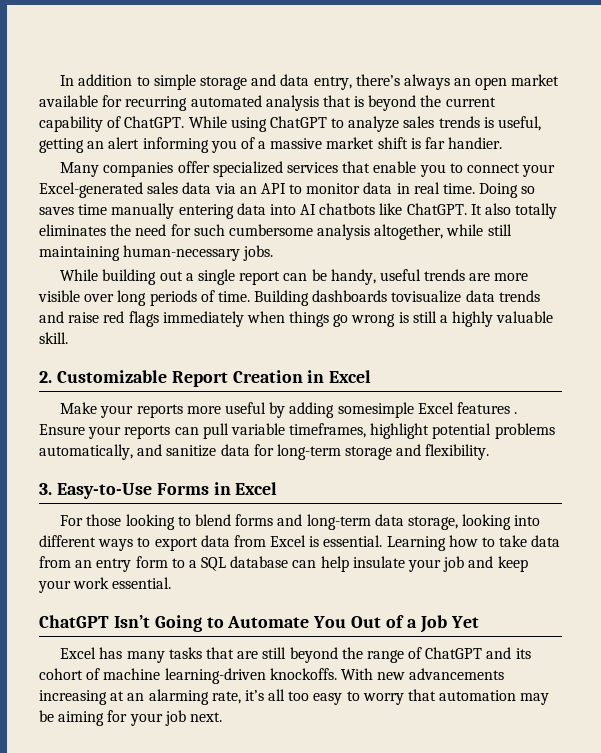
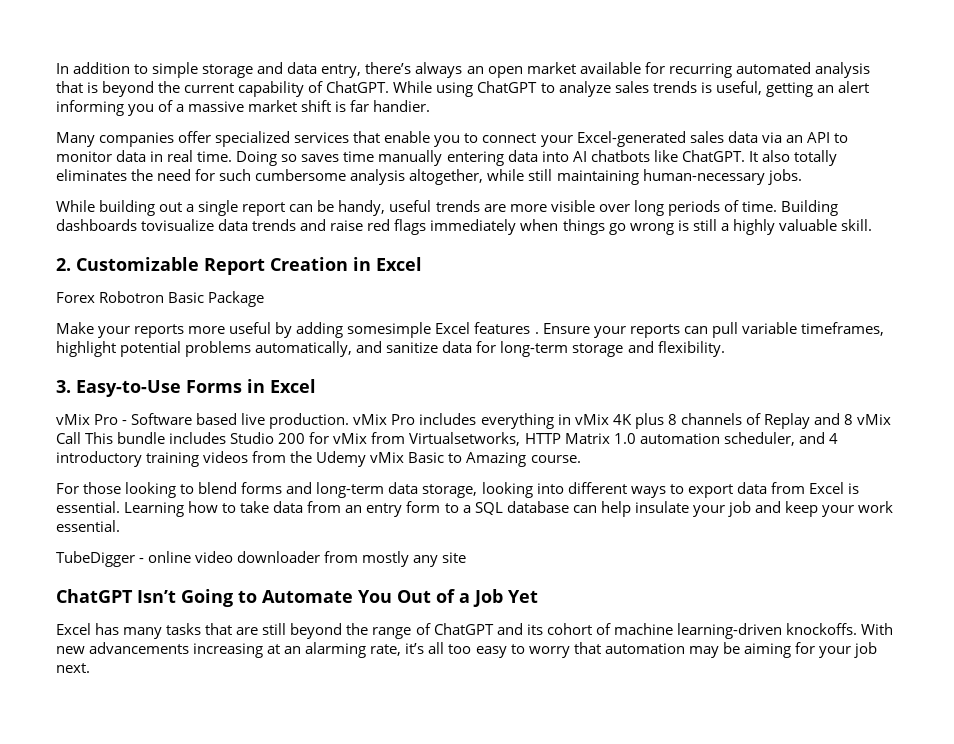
(372, 376) none -> [56,291,265,307] // Forex Robotron Basic Package
(278, 488) none -> [56,413,892,429] [56,432,838,446] [56,451,581,467] // vMix Pro - Software based live production. vMix Pro includes everything in vMix 4K plus 8 channels of Replay and 8 vMix Call This bundle includes Studio 200 for vMix from Virtualsetworks, HTTP Matrix 1.0 automation scheduler, and 4 introductory training videos from the Udemy vMix Basic to Amazing course.
(172, 583) none -> [56,551,467,567] // TubeDigger - online video downloader from mostly any site

